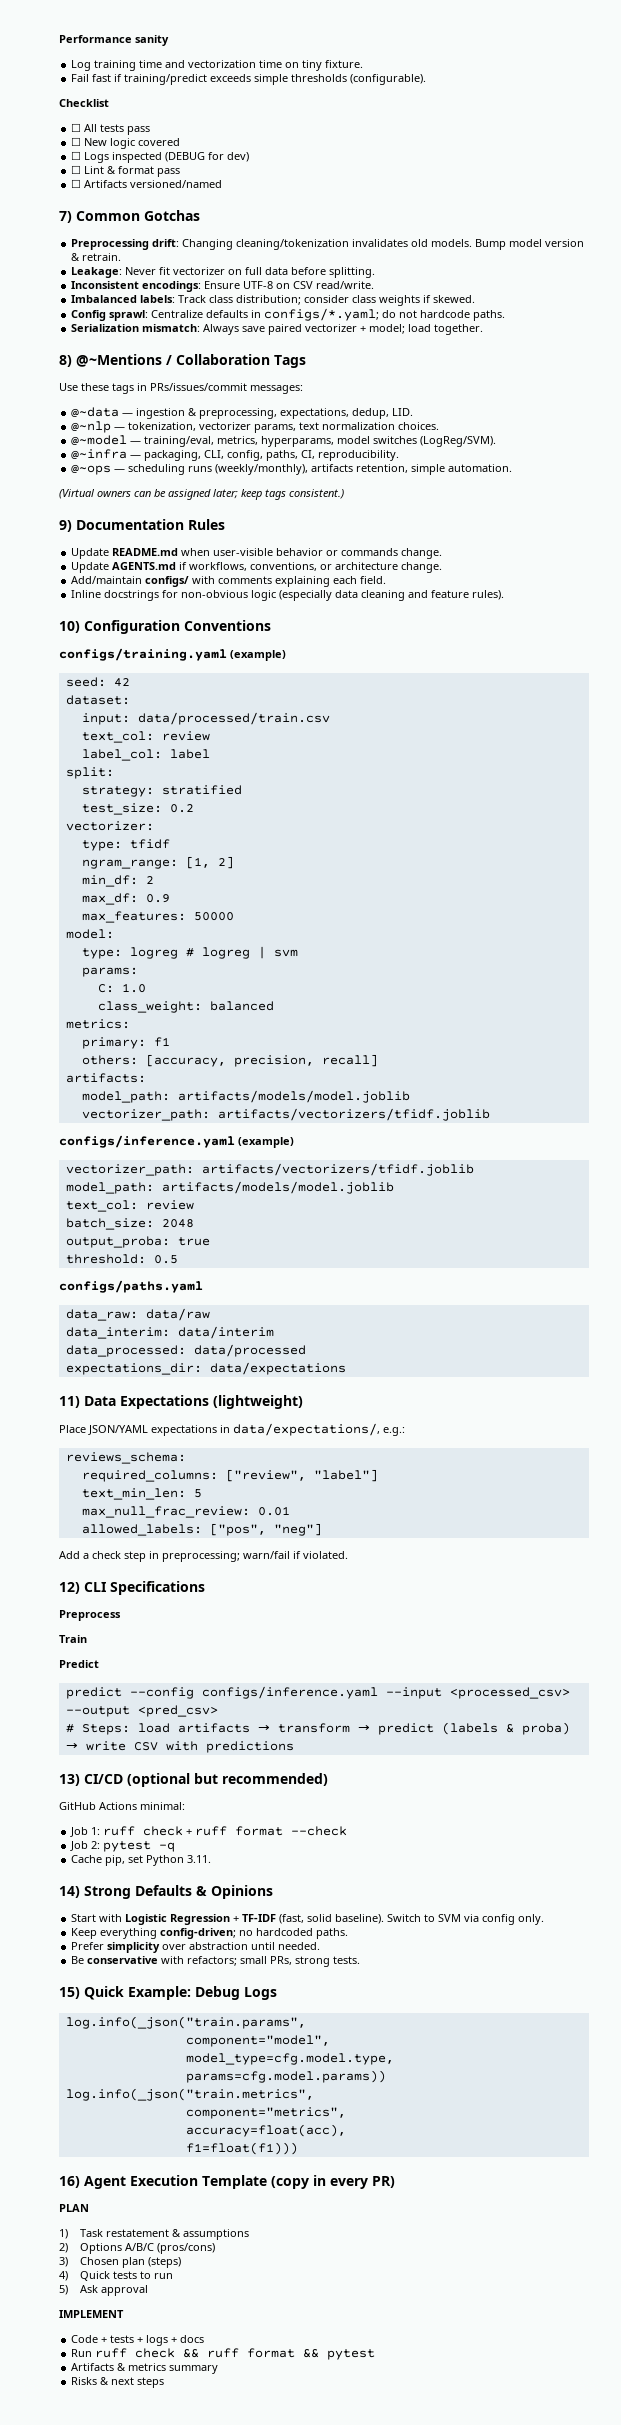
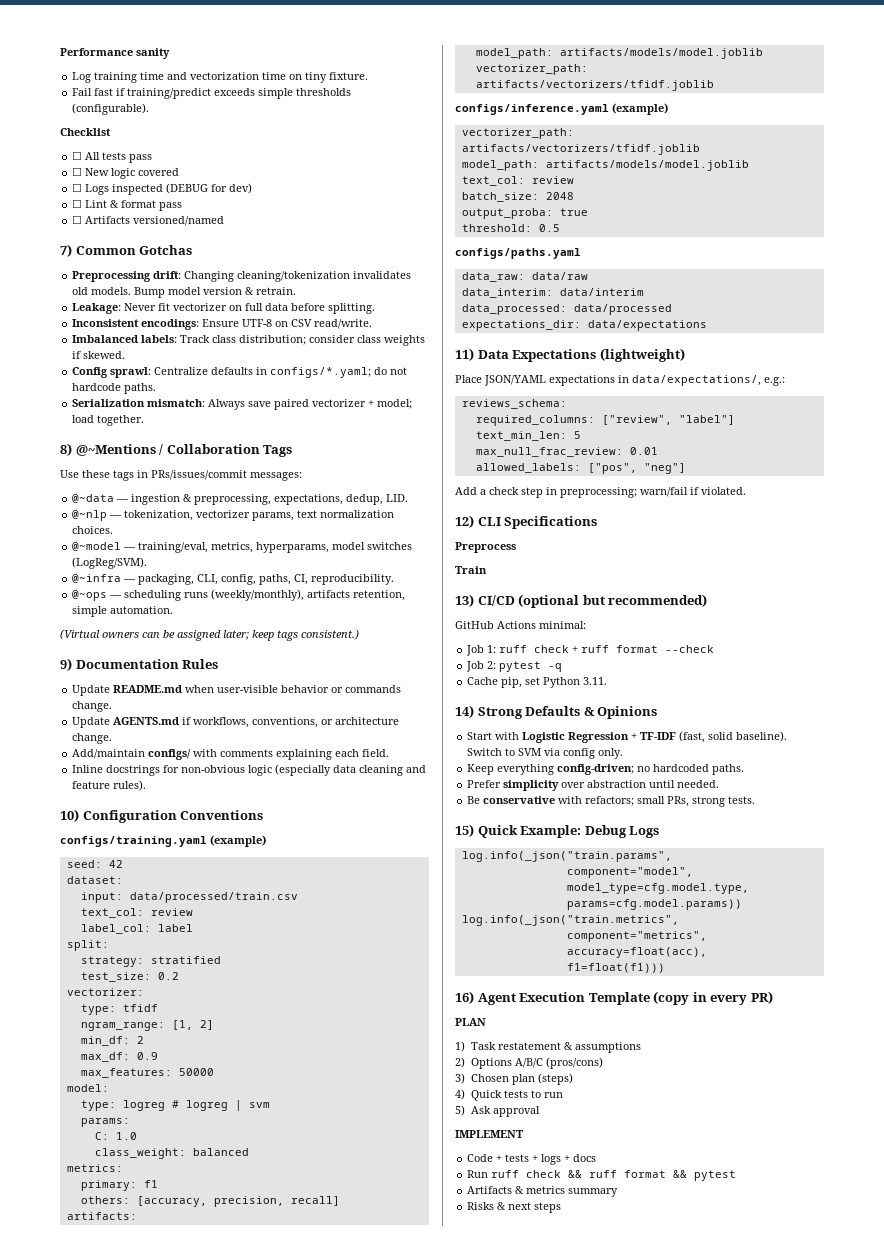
[59,1660,99,1668] [65,1686,570,1699] [65,1705,218,1717] [65,1722,570,1735] [65,1741,294,1753] // Predict // predict --config configs/inference.yaml --input <processed_csv> --output <pred_csv> // # Steps: load artifacts → transform → predict (labels & proba) → write CSV with predictions -> (487, 570) none

